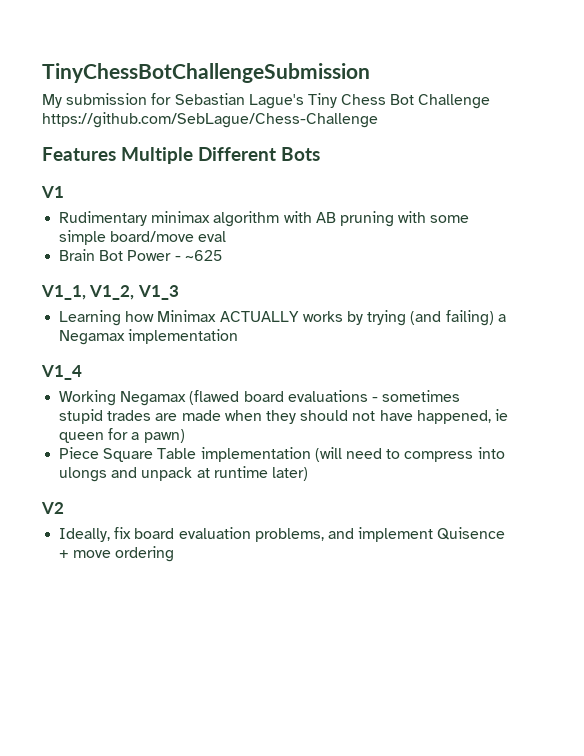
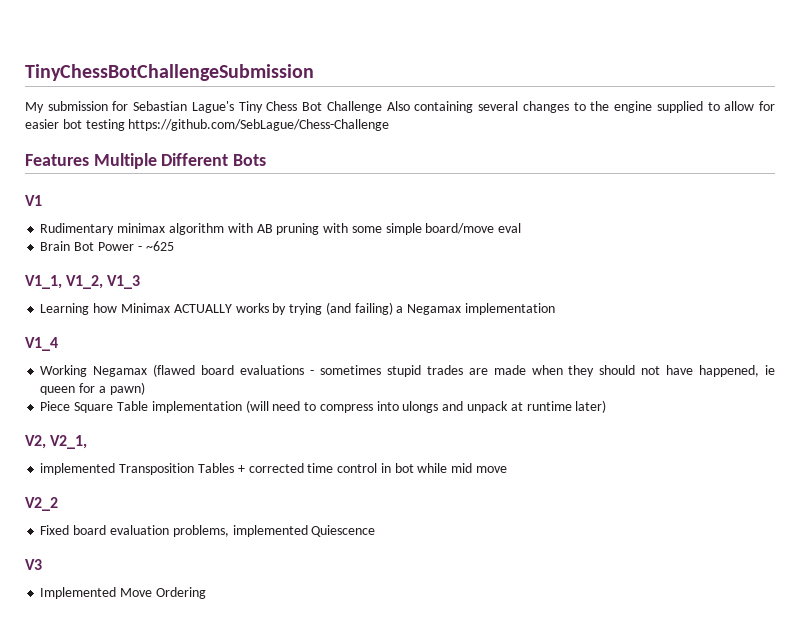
(491, 101) none -> [386,101,775,113] [25,119,125,131] Also containing several changes to the engine supplied to allow for easier bot testing
[41,502,64,514] [59,527,506,542] [59,546,175,562] V2 // Ideally, fix board evaluation problems, and implement Quisence + move ordering -> [25,435,88,449] [40,463,507,475] [25,497,58,511] [40,525,376,537] [25,559,42,570] [40,587,206,599] V2, V2_1, // implemented Transposition Tables + corrected time control in bot while mid move // V2_2 // Fixed board evaluation problems, implemented Quiescence // V3 // Implemented Move Ordering

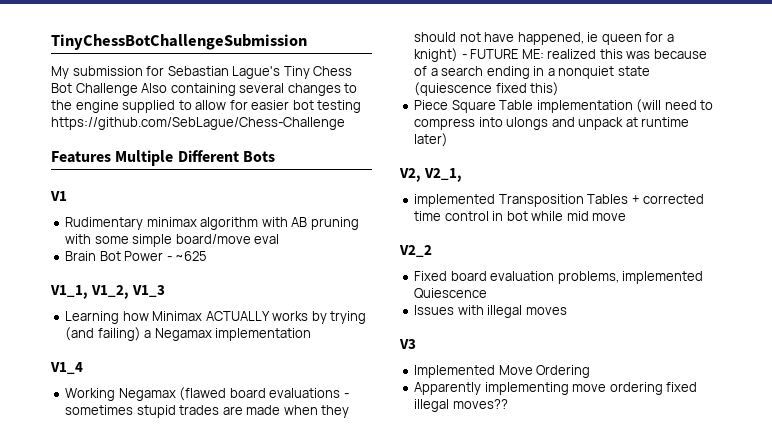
[109,382,145,395] pawn) -> [414,48,707,62] [414,66,650,79] [414,82,560,96] knight) - FUTURE ME: realized this was because of a search ending in a nonquiet state (quiescence fixed this)
(376, 531) none -> [414,305,567,318] // Issues with illegal moves
(206, 593) none -> [414,382,698,395] [414,399,508,412] // Apparently implementing move ordering fixed illegal moves??

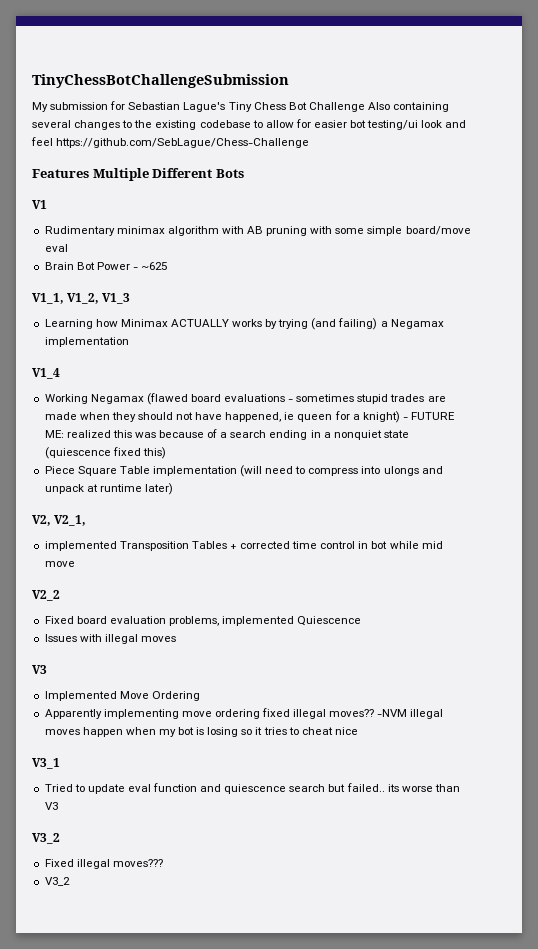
[75,100,176,113] engine supplied -> [155,120,251,130] existing codebase
[317,100,362,113] testing -> [367,120,467,130] [31,137,53,146] testing/ui look and feel
(508, 404) none -> [377,709,444,719] [44,727,358,737] [32,758,60,769] [44,783,460,794] [44,802,58,810] [32,833,60,844] [44,859,163,869] [44,877,70,886] -NVM illegal moves happen when my bot is losing so it tries to cheat nice // V3_1 // Tried to update eval function and quiescence search but failed.. its worse than V3 // V3_2 // Fixed illegal moves??? // V3_2

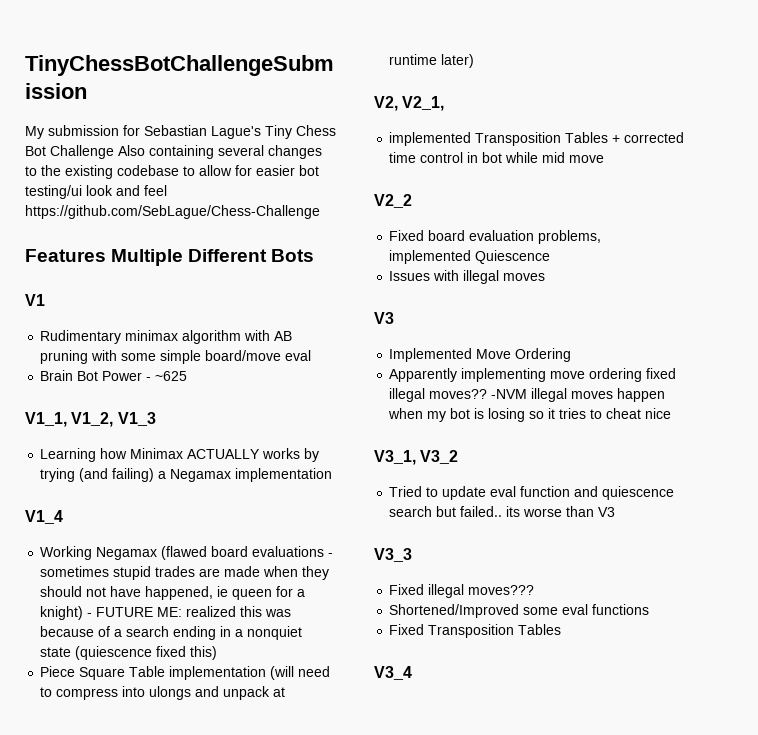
[32,758,60,769] V3_1 -> [374,450,459,465] V3_1, V3_2
[32,833,60,844] V3_2 -> [374,548,412,562] V3_3
[44,877,70,886] V3_2 -> [389,604,650,618] [389,624,562,638] [374,666,412,680] Shortened/Improved some eval functions // Fixed Transposition Tables // V3_4

